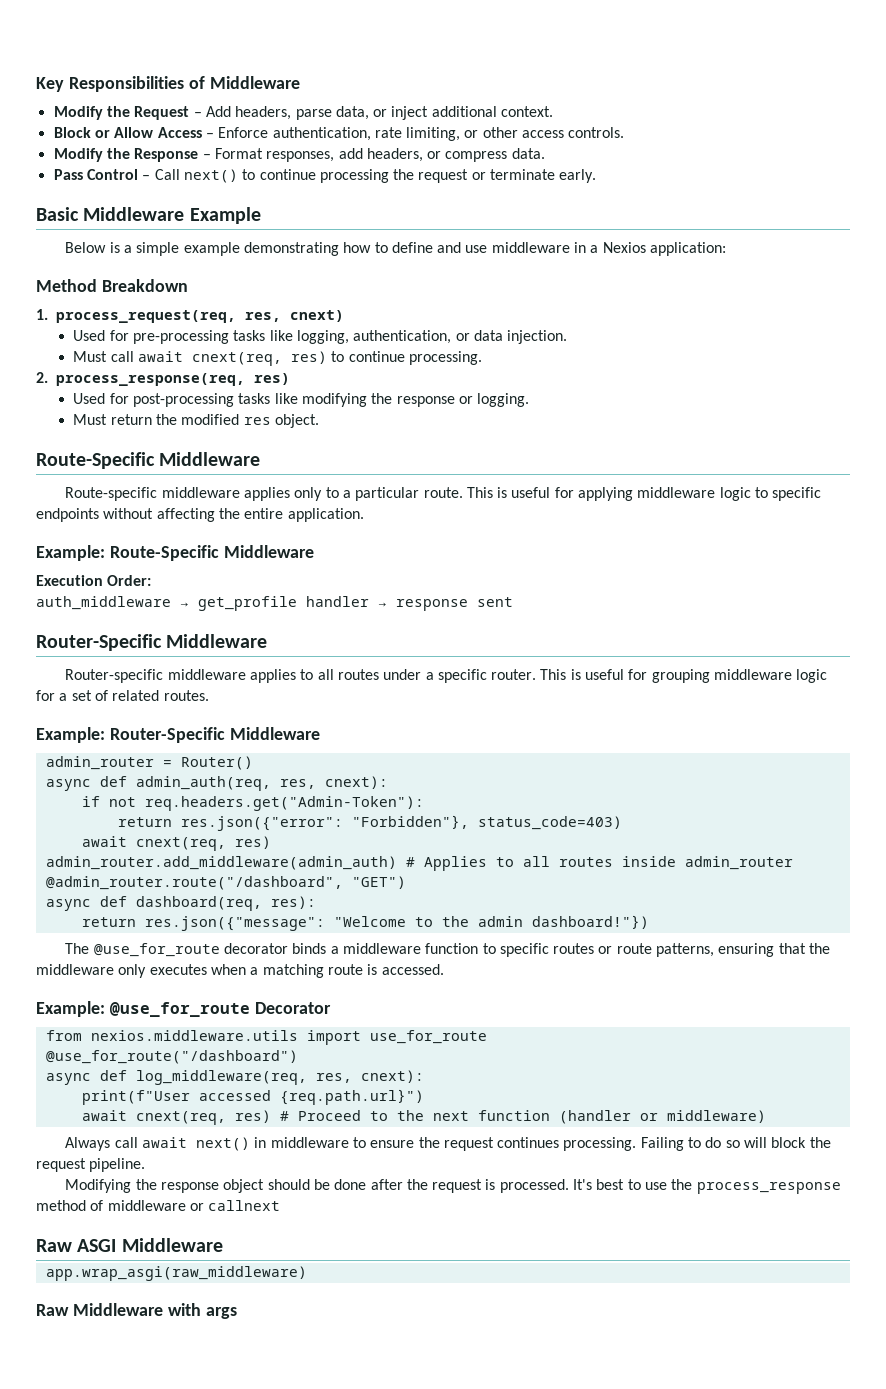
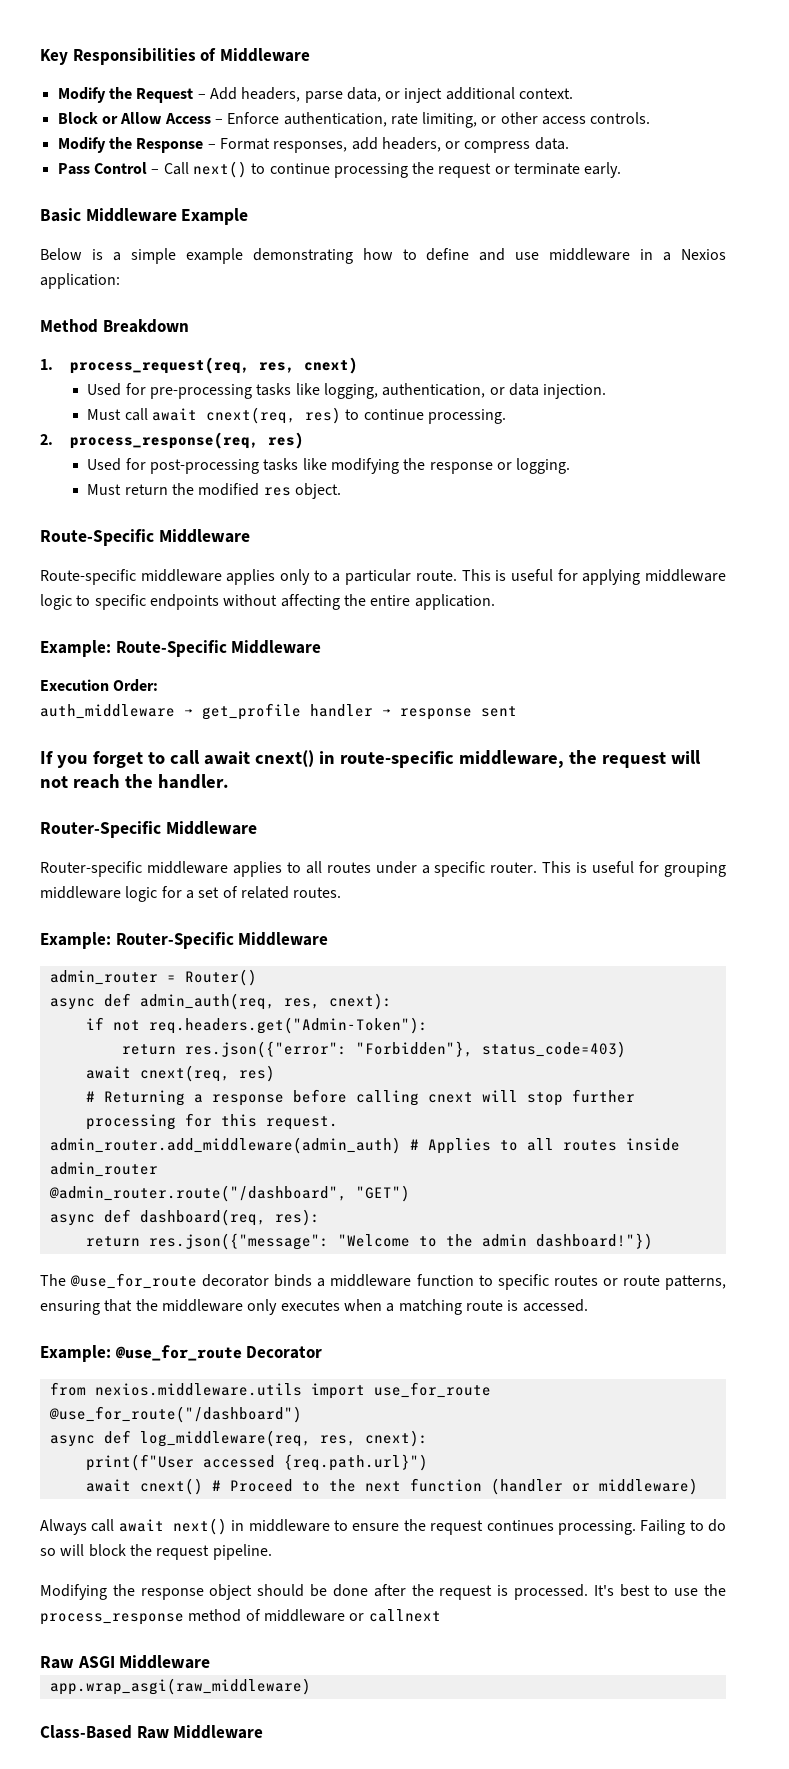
(513, 602) none -> [40,750,701,768] [40,774,229,789] // If you forget to call await cnext() in route-specific middleware, the request will not reach the handler.
(271, 842) none -> [85,1089,635,1106] [85,1113,338,1130] // # Returning a response before calling cnext will stop further processing for this request.
[135,1110,271,1125] cnext(req, res) -> [139,1478,203,1495] cnext()
(307, 1273) none -> [40,1725,132,1739] Class-Based
[167,1303,237,1319] with args -> (264, 1732) none

